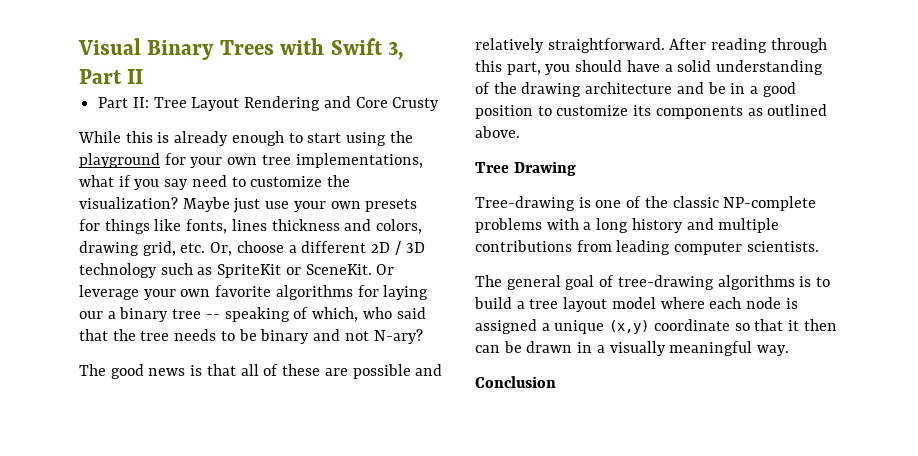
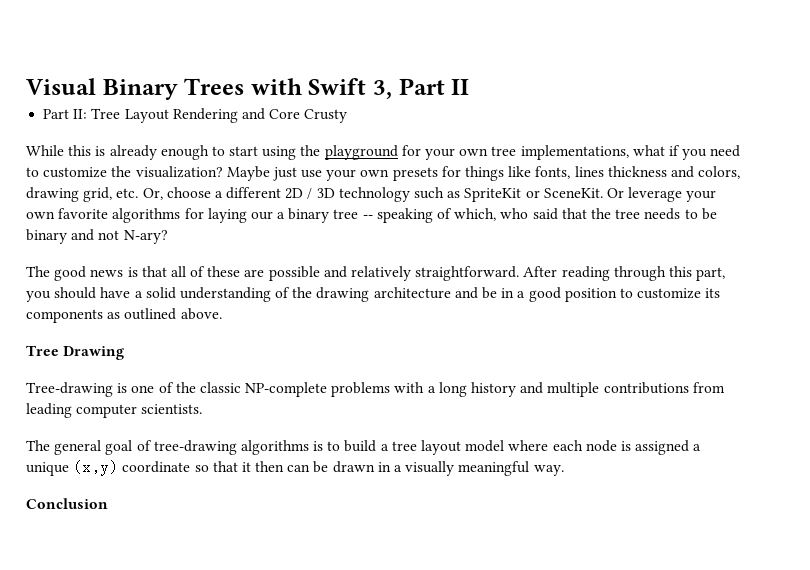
[164,179,189,190] say -> (708, 154) none

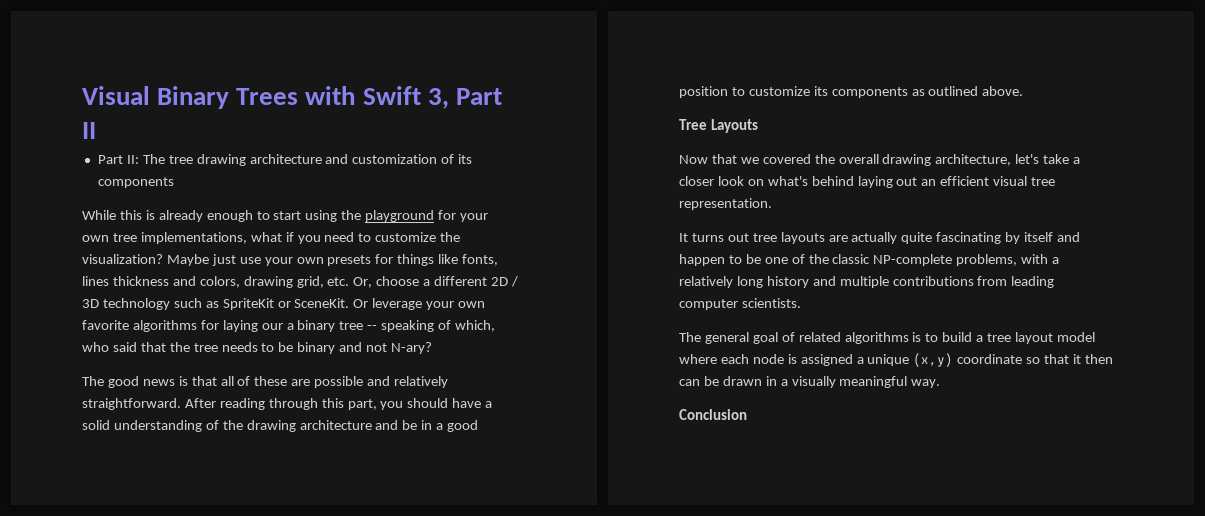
[91,108,348,123] Tree Layout Rendering and Core Crusty -> [142,154,473,166] [97,177,174,188] The tree drawing architecture and customization of its components
[63,346,125,360] [26,382,128,397] Drawing // Tree-drawing is -> [710,119,758,133] [679,154,1081,166] [679,176,1056,188] [679,198,772,210] [679,232,1081,244] [679,254,761,266] Layouts // Now that we covered the overall drawing architecture, let's take a closer look on what's behind laying out an efficient visual tree representation. // It turns out tree layouts are actually quite fascinating by itself and happen to be
[331,382,391,397] problems -> [956,254,1018,266] problems,
(436, 389) none -> [679,276,733,288] relatively
[153,440,237,455] tree-drawing -> [798,332,841,342] related

